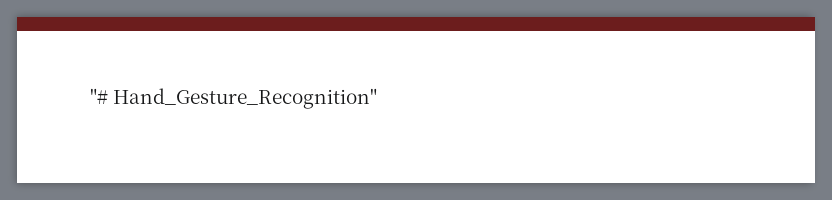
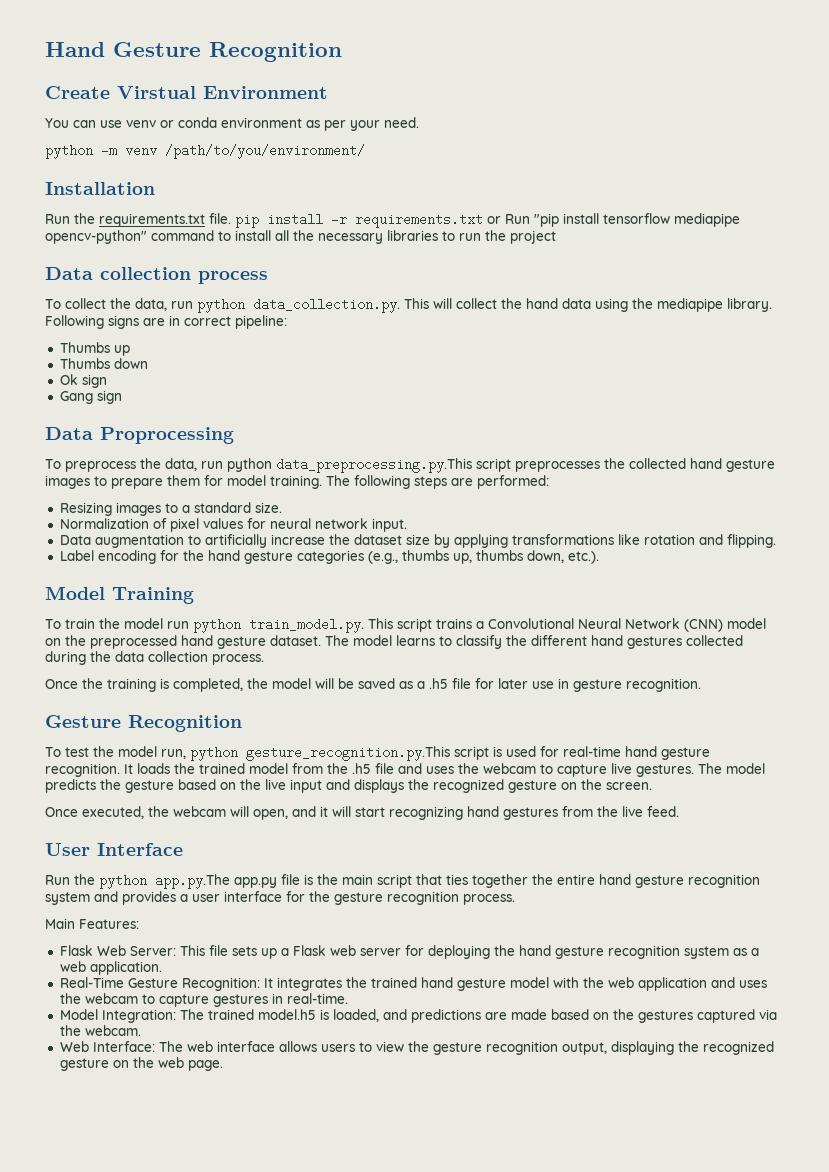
[90,88,378,109] "# Hand_Gesture_Recognition" -> [45,42,342,62] [45,86,328,99] [45,117,419,131] [45,144,365,159] [45,182,155,195] [45,213,740,228] [45,230,556,244] [45,267,268,284] [45,298,772,313] [45,315,287,329] [59,342,130,356] [59,358,148,369] [59,374,107,388] [59,390,122,404] [45,427,234,444] [45,458,775,473] [45,475,549,489] [59,502,282,516] [59,518,407,532] [59,534,776,548] [59,550,599,564] [45,586,194,604] [45,618,766,633] [45,635,743,649] [45,651,264,665] [45,678,701,692] [45,715,242,732] [45,746,710,761] [45,763,765,777] [45,779,652,793] [45,806,679,820] [45,843,183,856] [45,874,760,889] [45,891,515,905] [45,918,139,929] [59,945,759,959] [59,961,162,975] [59,977,767,991] [59,993,348,1007] [59,1009,777,1023] [59,1025,141,1036] [59,1041,774,1055] [59,1057,223,1071] Hand Gesture Recognition // Create Virstual Environment // You can use venv or conda environment as per your need. // python -m venv /path/to/you/environment/ // Installation // Run the requirements.txt file. pip install -r requirements.txt or Run "pip install tensorflow mediapipe opencv-python" command to install all the necessary libraries to run the project // Data collection process // To collect the data, run python data_collection.py. This will collect the hand data using the mediapipe library. Following signs are in correct pipeline: // Thumbs up // Thumbs down // Ok sign // Gang sign // Data Proprocessing // To preprocess the data, run python data_preprocessing.py.This script preprocesses the collected hand gesture images to prepare them for model training. The following steps are performed: // Resizing images to a standard size. // Normalization of pixel values for neural network input. // Data augmentation to artificially increase the dataset size by applying transformations like rotation and flipping. // Label encoding for the hand gesture categories (e.g., thumbs up, thumbs down, etc.). // Model Training // To train the model run python train_model.py. This script trains a Convolutional Neural Network (CNN) model on the preprocessed hand gesture dataset. The model learns to classify the different hand gestures collected during the data collection process. // Once the training is completed, the model will be saved as a .h5 file for later use in gesture recognition. // Gesture Recognition // To test the model run, python gesture_recognition.py.This script is used for real-time hand gesture recognition. It loads the trained model from the .h5 file and uses the webcam to capture live gestures. The model predicts the gesture based on the live input and displays the recognized gesture on the screen. // Once executed, the webcam will open, and it will start recognizing hand gestures from the live feed. // User Interface // Run the python app.py.The app.py file is the main script that ties together the entire hand gesture recognition system and provides a user interface for the gesture recognition process. // Main Features: // Flask Web Server: This file sets up a Flask web server for deploying the hand gesture recognition system as a web application. // Real-Time Gesture Recognition: It integrates the trained hand gesture model with the web application and uses the webcam to capture gestures in real-time. // Model Integration: The trained model.h5 is loaded, and predictions are made based on the gestures captured via the webcam. // Web Interface: The web interface allows users to view the gesture recognition output, displaying the recognized gesture on the web page.

